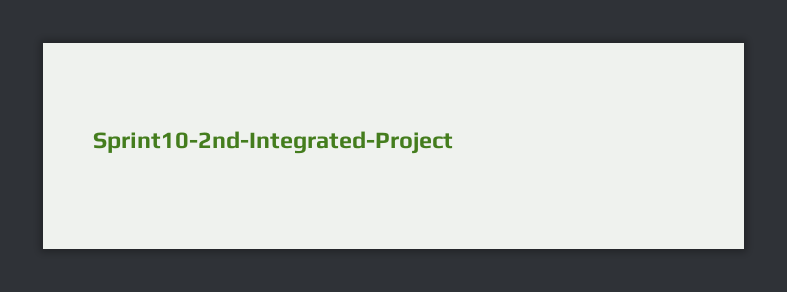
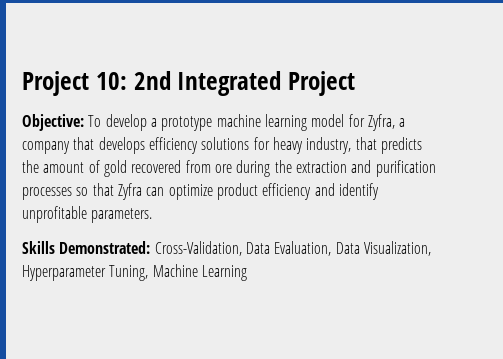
[93,131,453,154] Sprint10-2nd-Integrated-Project -> [22,71,355,96] [22,114,406,131] [22,137,422,154] [22,160,436,177] [22,183,379,200] [22,206,153,223] [22,241,431,256] [22,264,247,281] Project 10: 2nd Integrated Project // Objective: To develop a prototype machine learning model for Zyfra, a company that develops efficiency solutions for heavy industry, that predicts the amount of gold recovered from ore during the extraction and purification processes so that Zyfra can optimize product efficiency and identify unprofitable parameters. // Skills Demonstrated: Cross-Validation, Data Evaluation, Data Visualization, Hyperparameter Tuning, Machine Learning

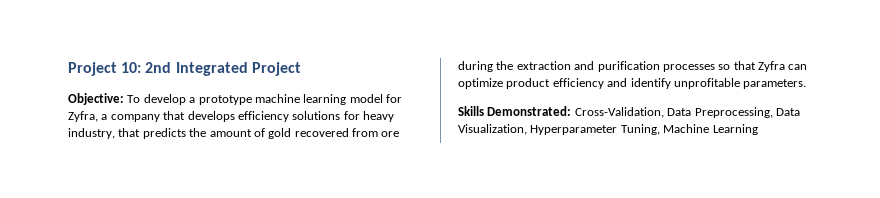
[274,241,332,256] Evaluation, -> [694,107,773,118] Preprocessing,

